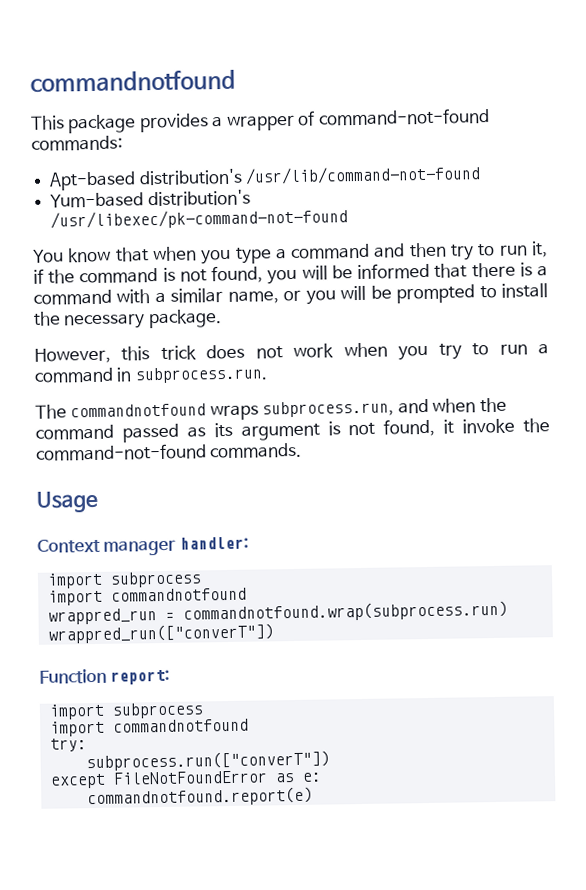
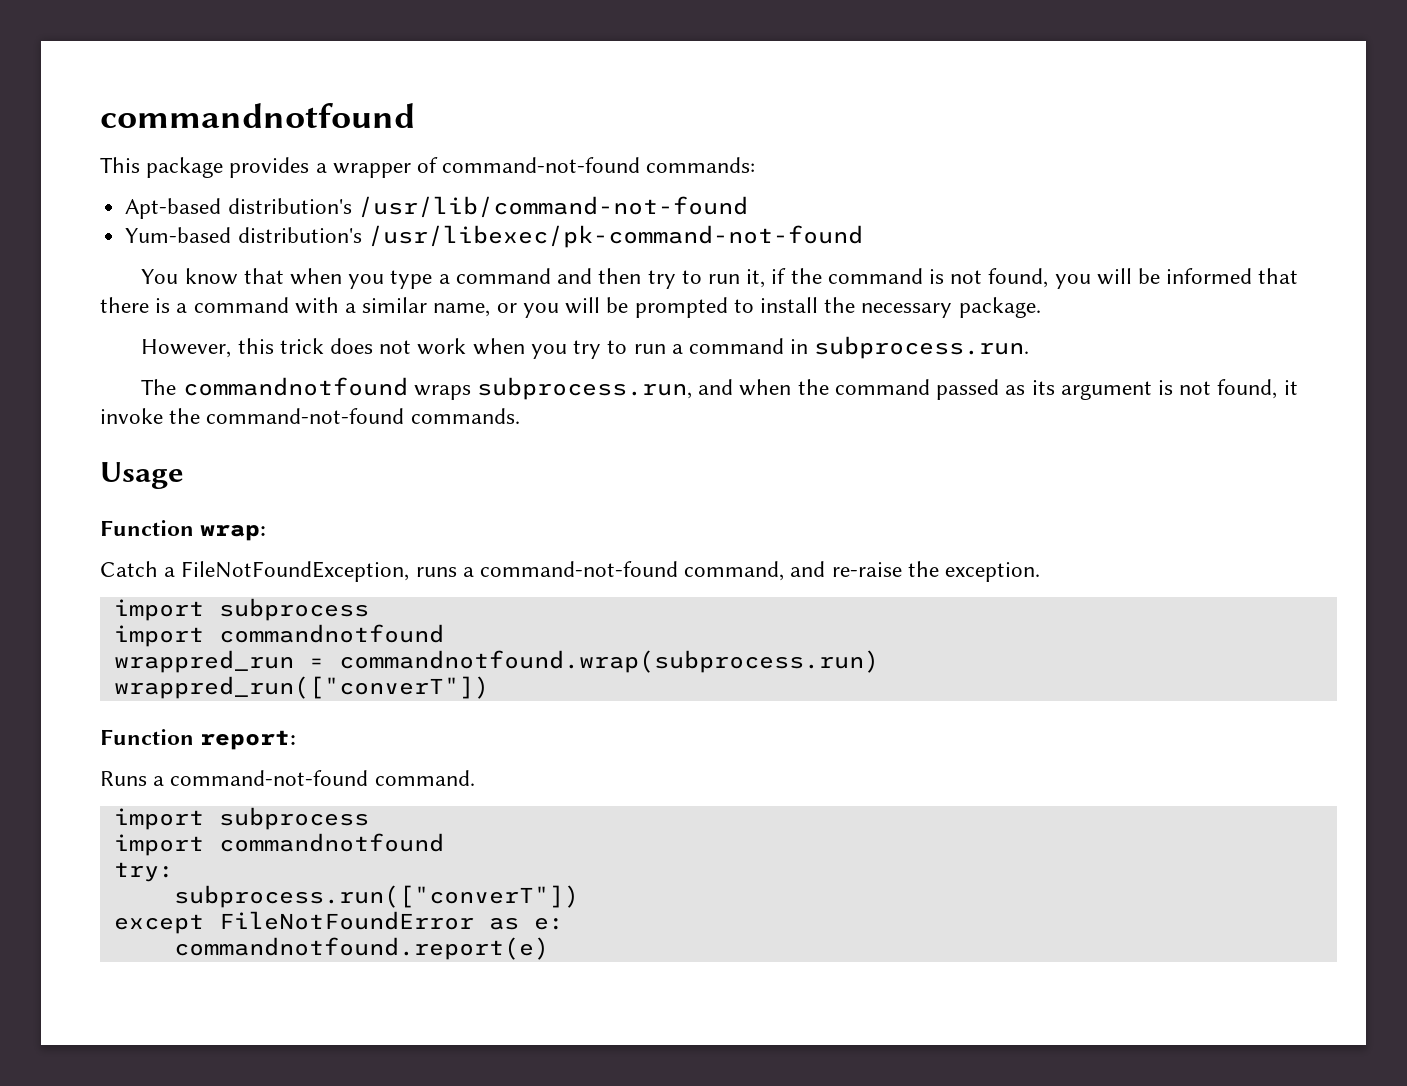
[37,536,249,556] Context manager handler: -> [100,520,267,541] [100,561,1041,582] Function wrap: // Catch a FileNotFoundException, runs a command-not-found command, and re-raise the exception.
(171, 677) none -> [100,770,475,786] // Runs a command-not-found command.

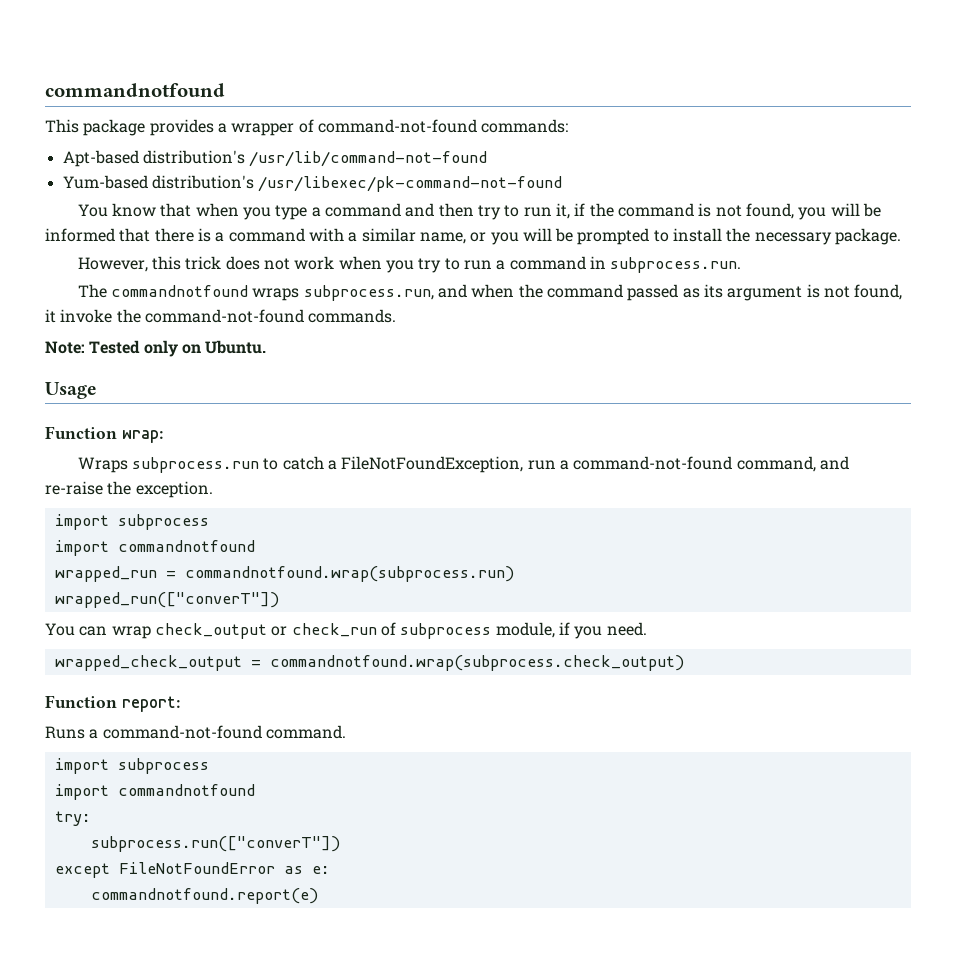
(520, 416) none -> [45,340,267,357] // Note: Tested only on Ubuntu.
[100,561,158,577] Catch -> [77,456,324,473] Wraps subprocess.run to catch
[415,567,457,577] runs -> [527,460,556,470] run
[113,650,294,673] wrappred_run -> [54,566,157,582] wrapped_run
[113,676,489,699] wrappred_run(["converT"]) -> [54,592,279,608] [45,622,647,639] [54,655,684,671] wrapped_run(["converT"]) // You can wrap check_output or check_run of subprocess module, if you need. // wrapped_check_output = commandnotfound.wrap(subprocess.check_output)

